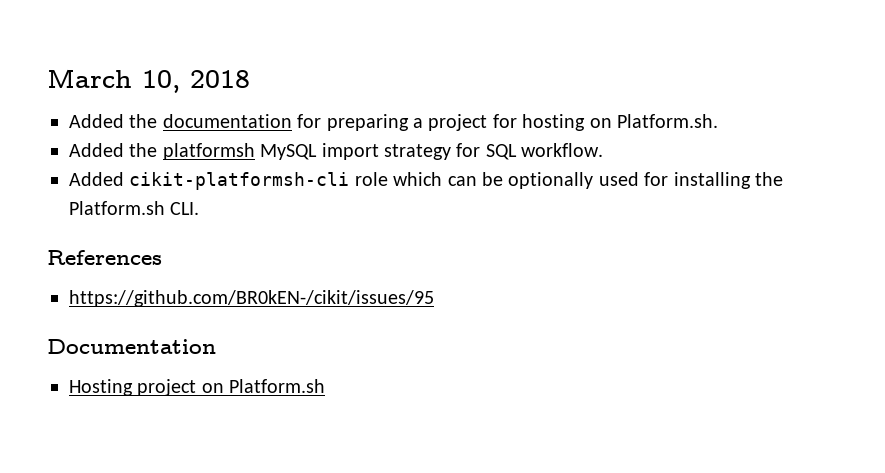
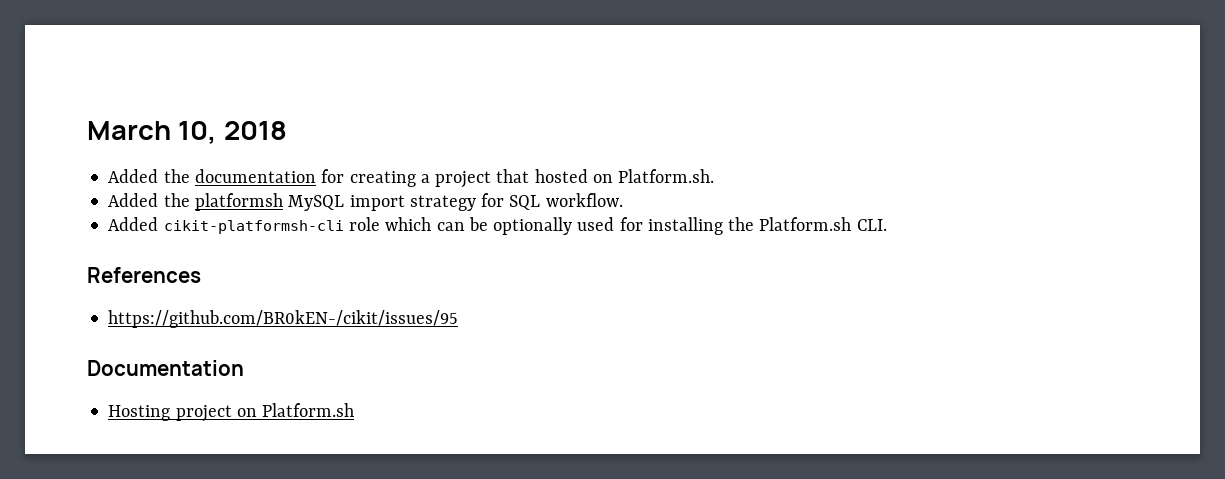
[326,114,409,131] preparing -> [349,171,416,187] creating
[492,114,586,131] for hosting -> [496,169,588,183] that hosted

